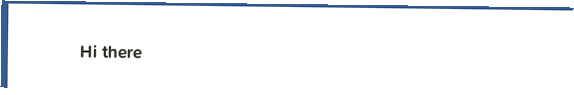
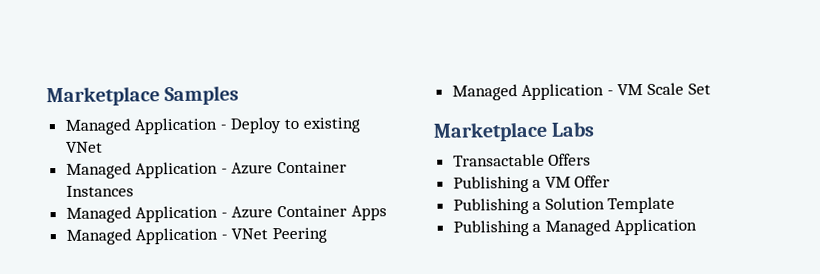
[79,44,143,60] Hi there -> [46,85,240,107] [64,117,360,135] [65,141,103,153] [65,161,348,179] [65,185,134,197] [65,205,387,223] [65,227,328,245] [451,82,711,101] [433,121,596,142] [452,153,592,167] [452,175,611,193] [452,196,676,215] [452,218,698,237] Marketplace Samples // Managed Application - Deploy to existing VNet // Managed Application - Azure Container Instances // Managed Application - Azure Container Apps // Managed Application - VNet Peering // Managed Application - VM Scale Set // Marketplace Labs // Transactable Offers // Publishing a VM Offer // Publishing a Solution Template // Publishing a Managed Application

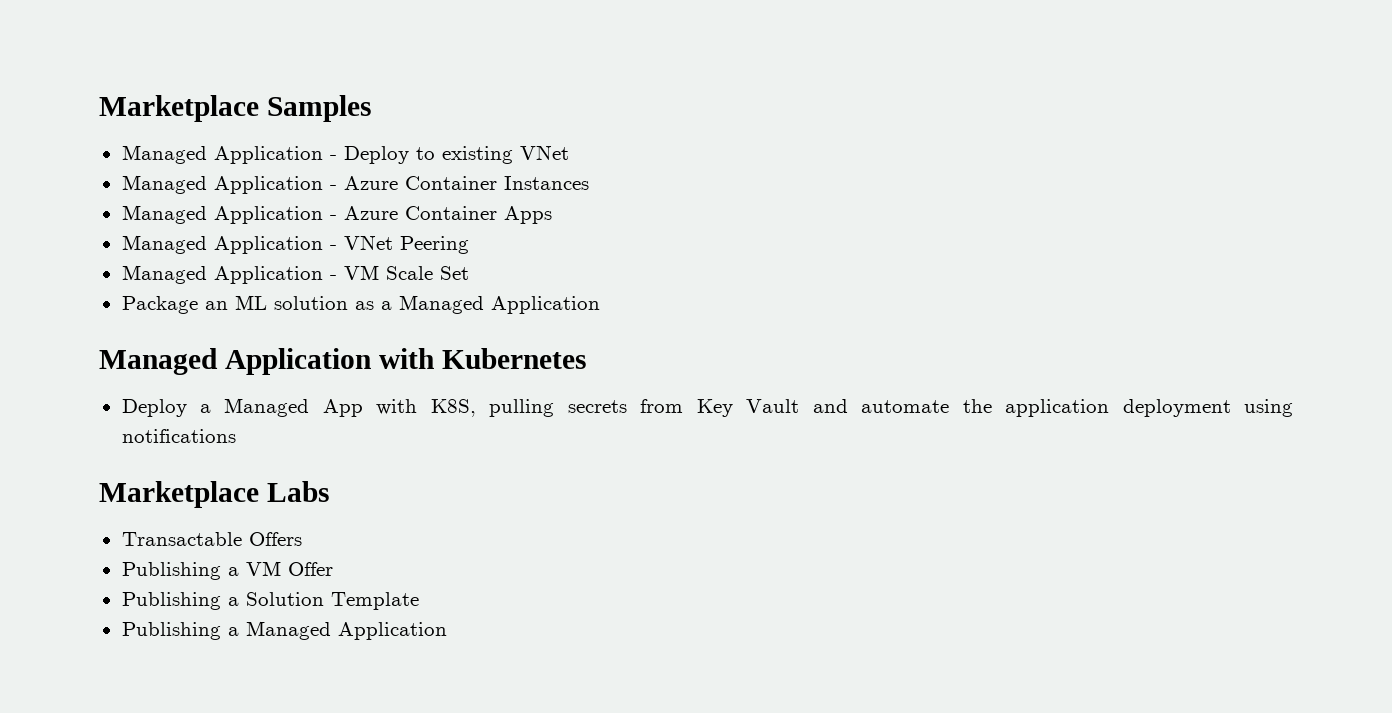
(711, 89) none -> [121,295,600,314] [99,348,586,375] [121,398,1294,417] [121,429,236,443] // Package an ML solution as a Managed Application // Managed Application with Kubernetes // Deploy a Managed App with K8S, pulling secrets from Key Vault and automate the application deployment using notifications

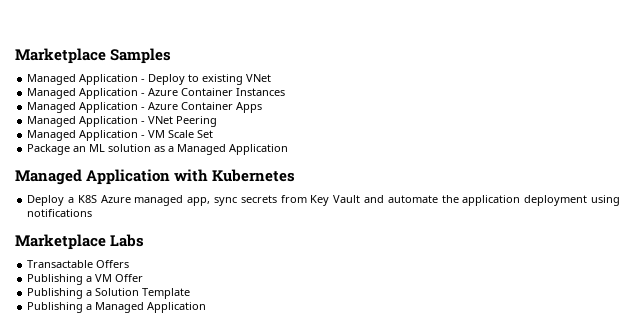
[224,398,555,417] Managed App with K8S, pulling -> [77,195,237,206] K8S Azure managed app, sync

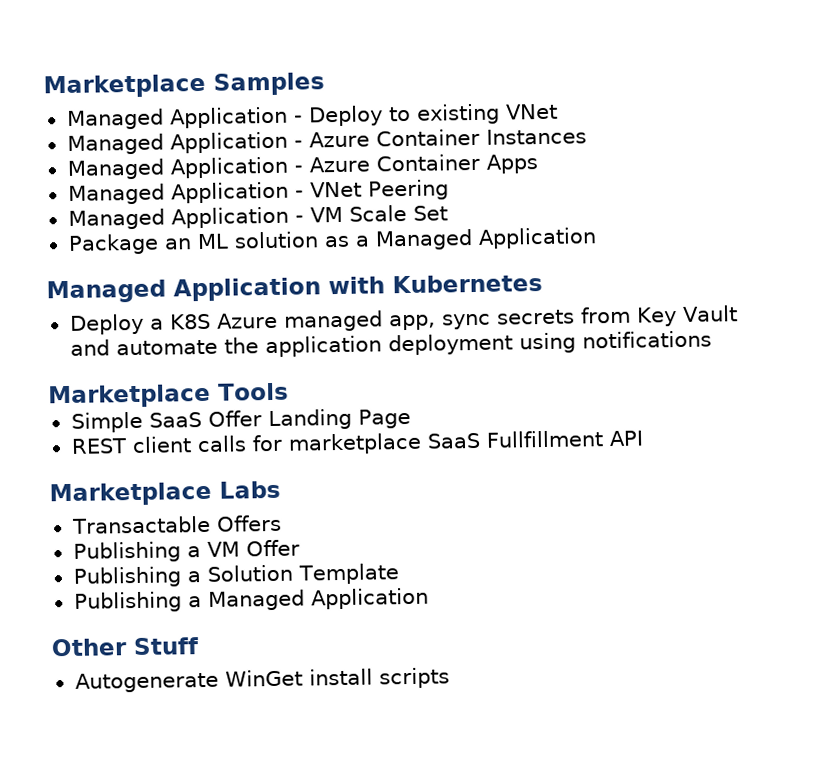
(93, 213) none -> [48,382,289,409] [70,408,411,433] [70,430,644,455] // Marketplace Tools // Simple SaaS Offer Landing Page // REST client calls for marketplace SaaS Fullfillment API
(207, 307) none -> [51,637,200,657] [74,667,450,693] // Other Stuff // Autogenerate WinGet install scripts

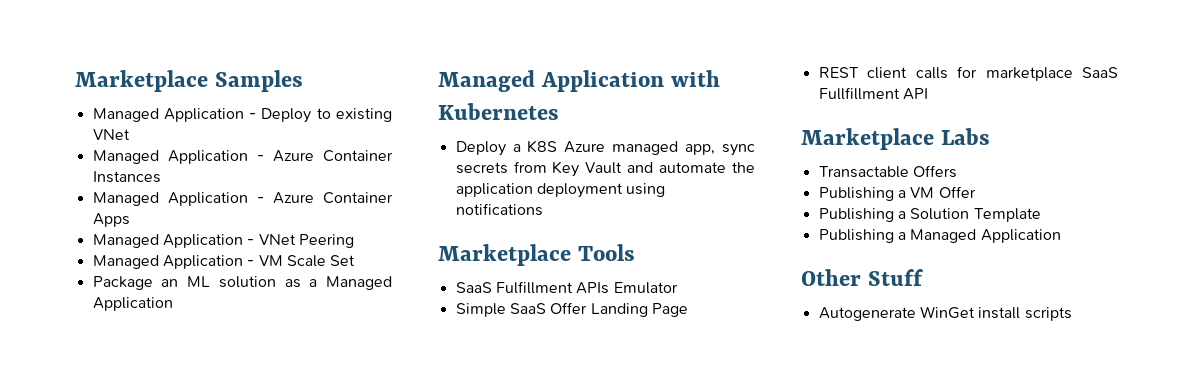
(289, 391) none -> [455,281,678,294] // SaaS Fulfillment APIs Emulator

